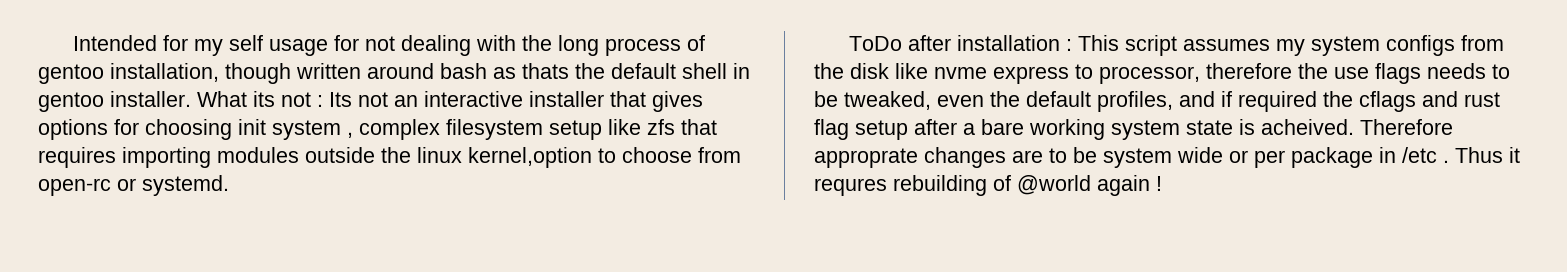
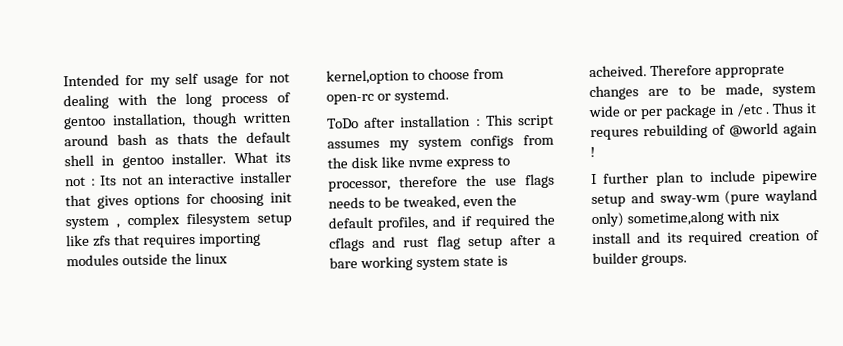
(1097, 155) none -> [725,83,763,98] made,
(1162, 183) none -> [591,170,818,186] [591,189,818,208] [591,210,780,228] [592,230,820,246] [592,252,687,267] // I further plan to include pipewire setup and sway-wm (pure wayland only) sometime,along with nix install and its required creation of builder groups.

